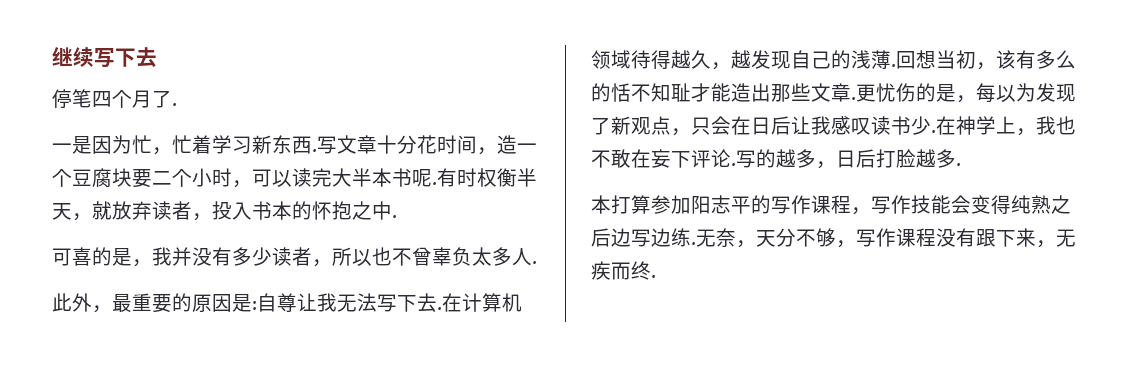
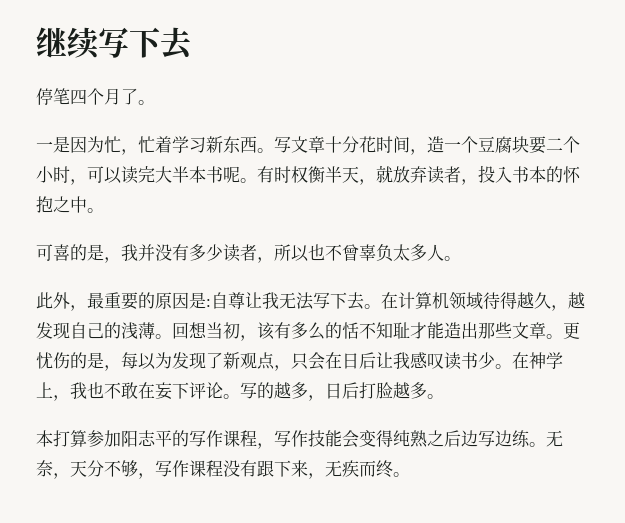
[172,103,177,106] . -> [138,100,155,105] 。
[312,149,317,152] . -> [257,148,274,153] 。
[432,182,437,185] . -> [240,178,257,183] 。
[392,215,397,218] . -> [87,208,104,213] 。
[532,261,537,264] . -> [444,256,461,261] 。
[437,307,442,310] . -> [364,304,381,309] 。
[891,64,896,67] . -> [155,334,172,339] 。
[851,97,856,100] . -> [546,334,563,339] 。
[931,130,936,133] . -> [495,364,512,369] 。
[731,163,736,166] . -> [223,394,240,399] 。
[956,163,961,166] . -> [427,394,444,399] 。
[691,242,696,245] . -> [529,442,546,447] 。
[651,275,656,278] . -> [393,472,410,477] 。

